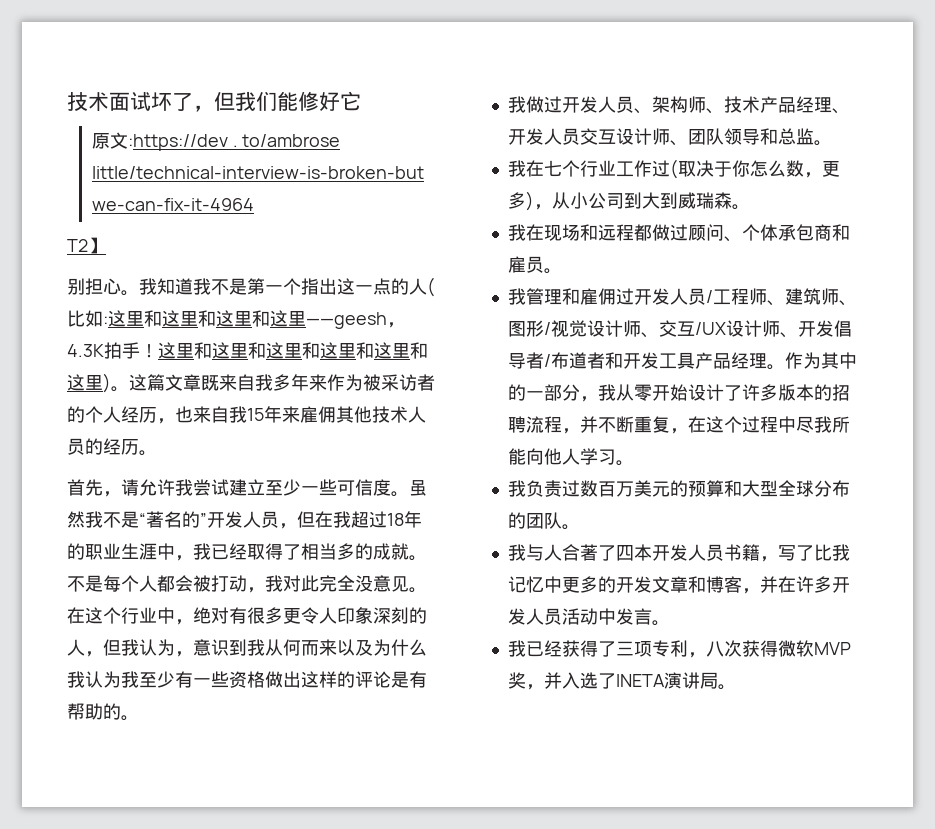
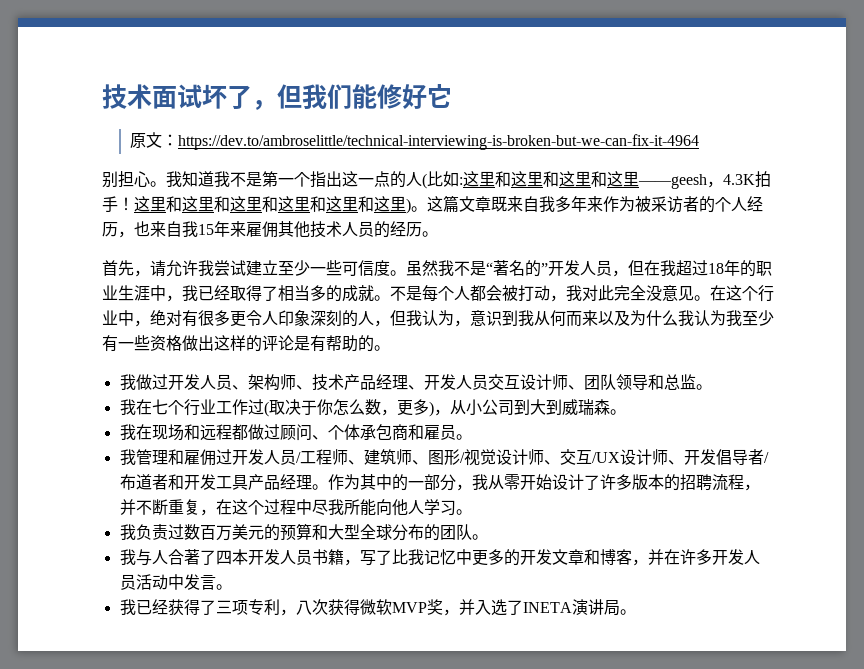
[127,134,341,151] [91,166,424,179] [91,198,254,211] [67,237,106,254] :https://dev . to/ambrose little/technical-interview-is-broken-but we-can-fix-it-4964 // T2】 -> [161,134,699,150] ：https://dev.to/ambroselittle/technical-interviewing-is-broken-but-we-can-fix-it-4964

